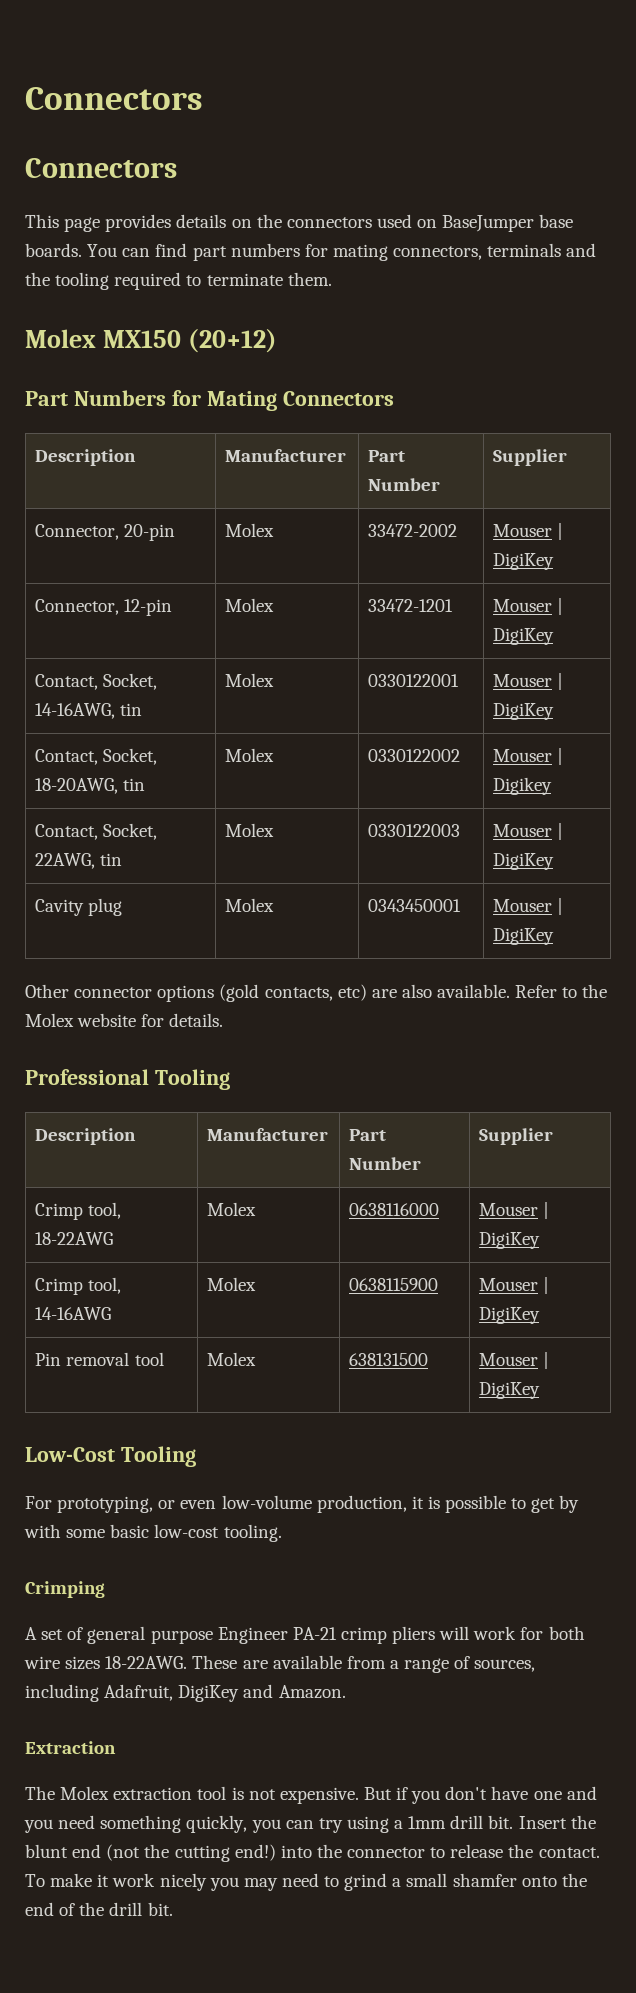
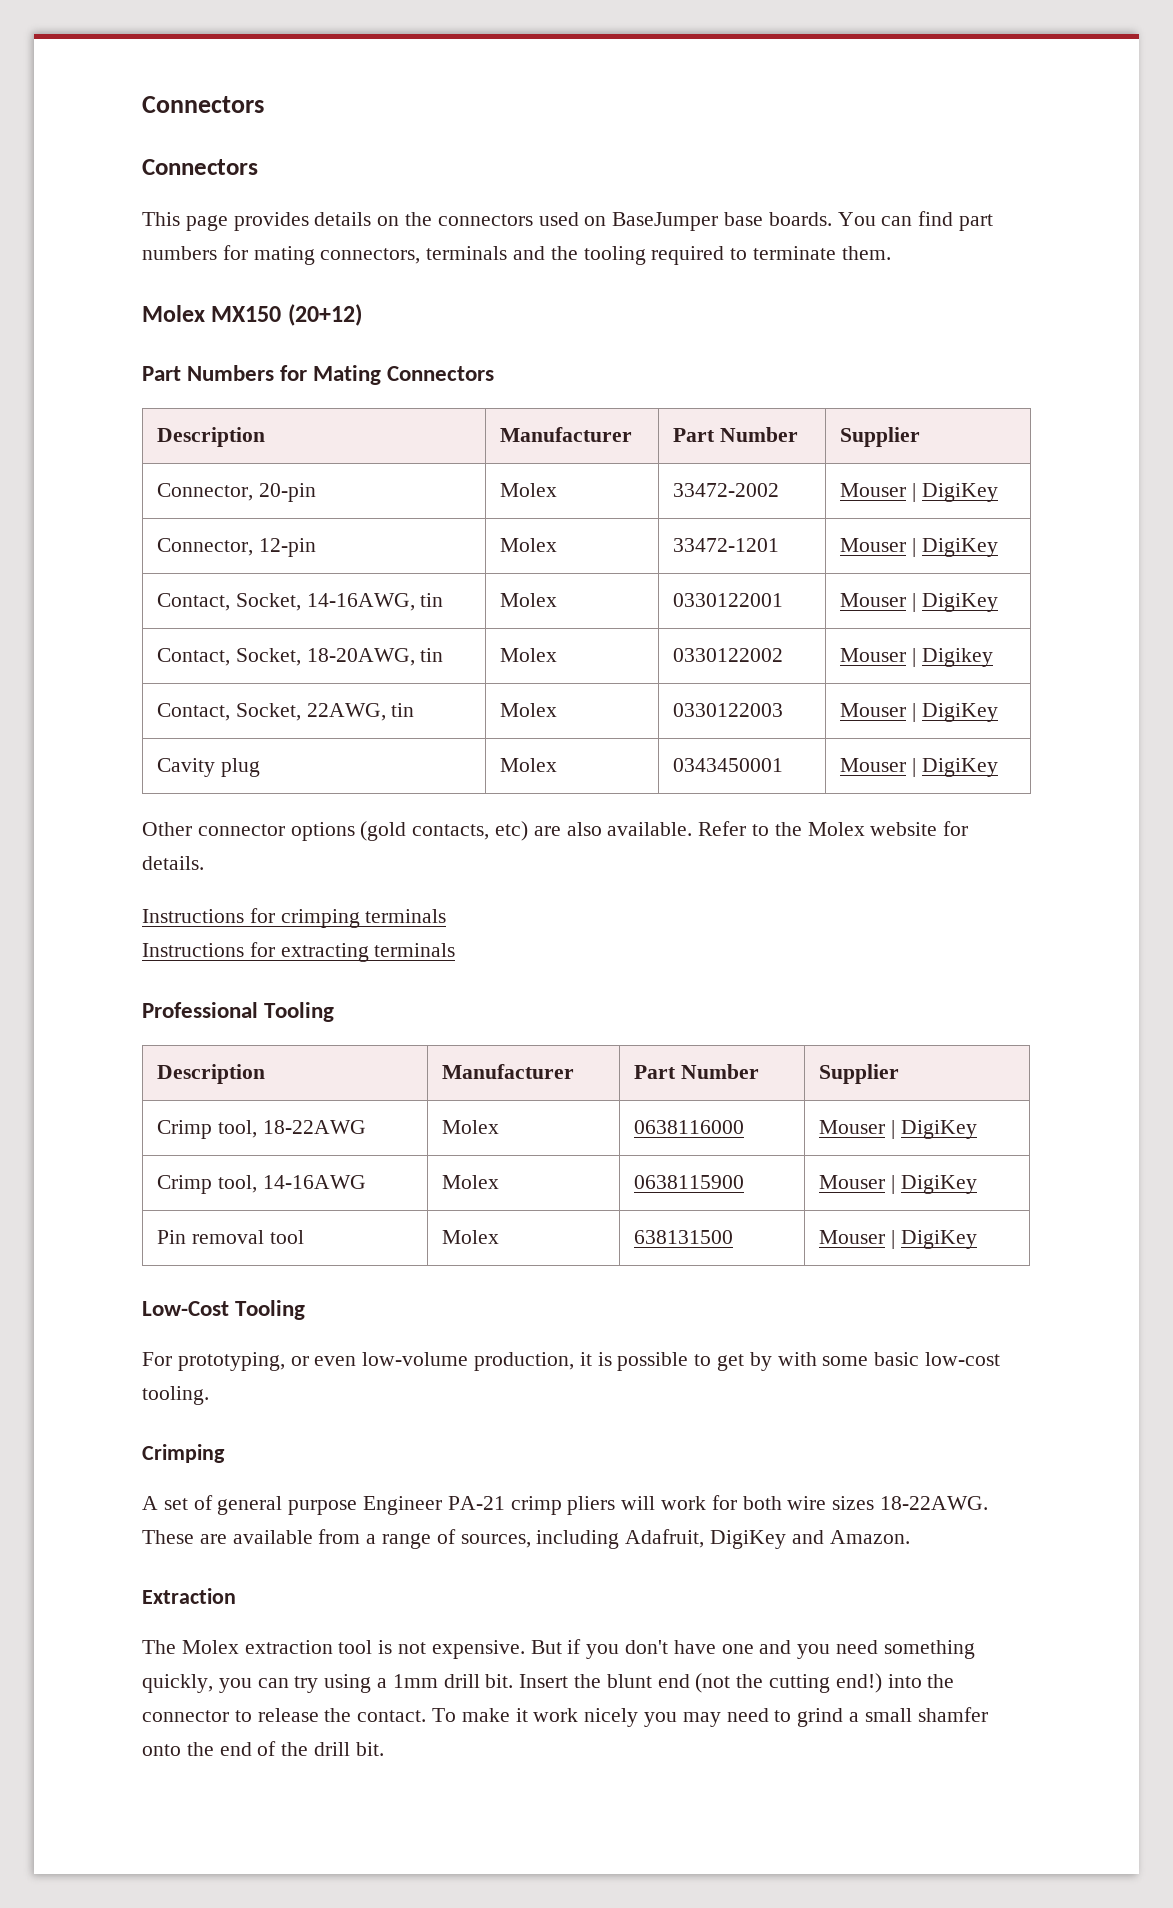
(224, 1020) none -> [142,908,447,928] [142,942,456,962] // Instructions for crimping terminals // Instructions for extracting terminals

